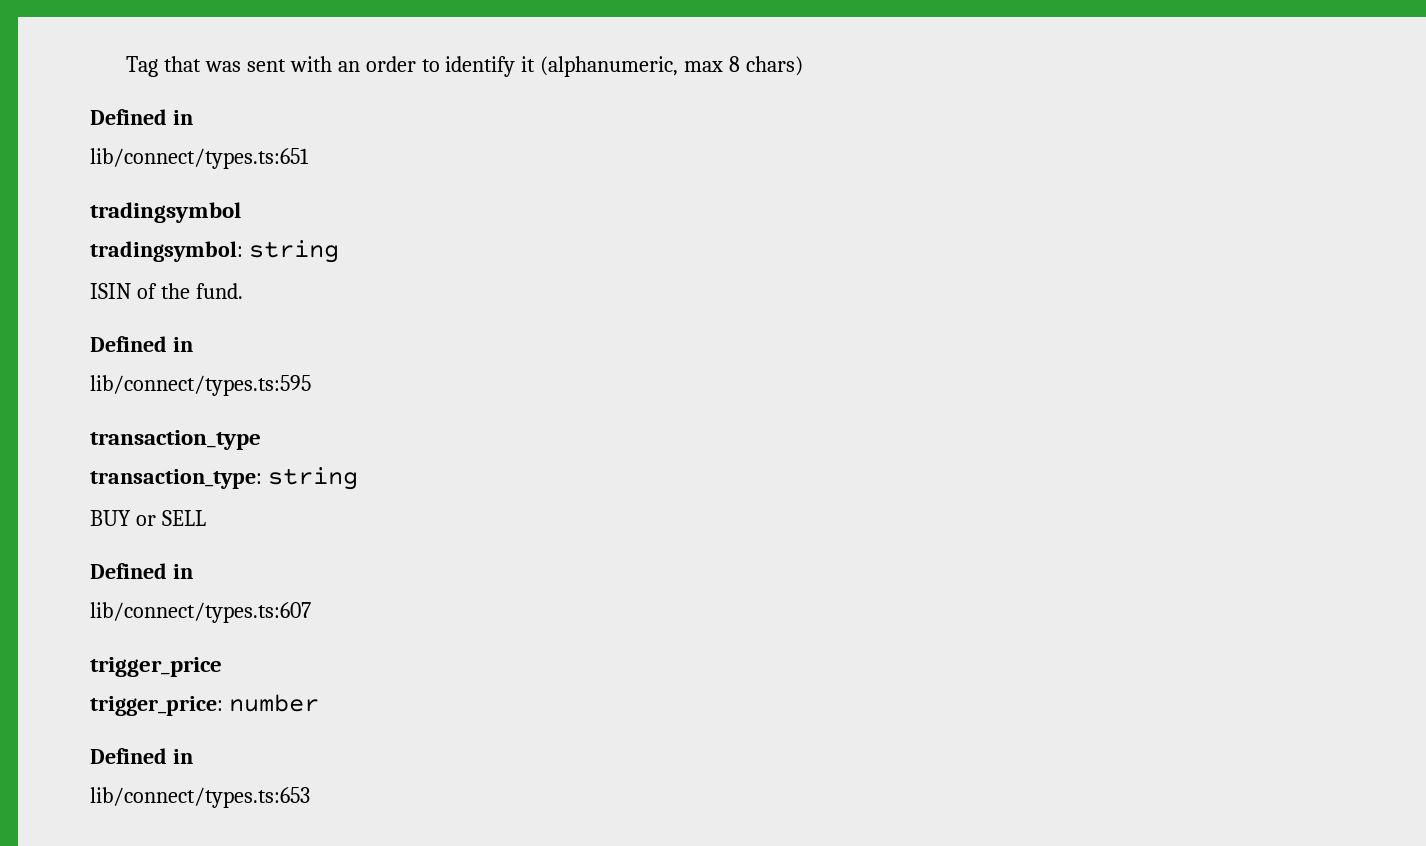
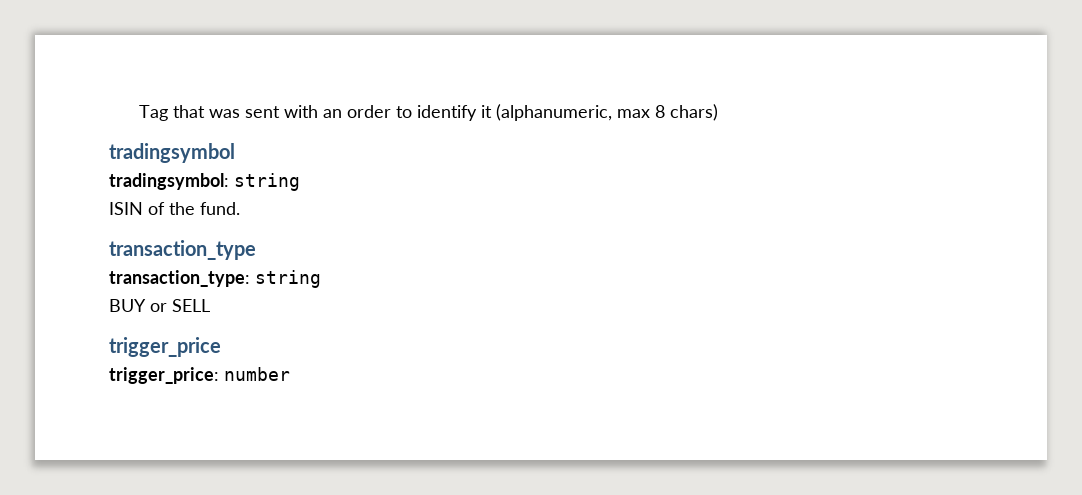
[90,109,193,125] [90,148,309,169] // Defined in // lib/connect/types.ts:651 -> (719, 112) none
[90,336,193,352] [90,375,311,396] // Defined in // lib/connect/types.ts:595 -> (240, 208) none
[90,563,193,579] [90,602,311,623] // Defined in // lib/connect/types.ts:607 -> (210, 305) none
[90,748,193,764] [90,787,310,808] // Defined in // lib/connect/types.ts:653 -> (290, 374) none

